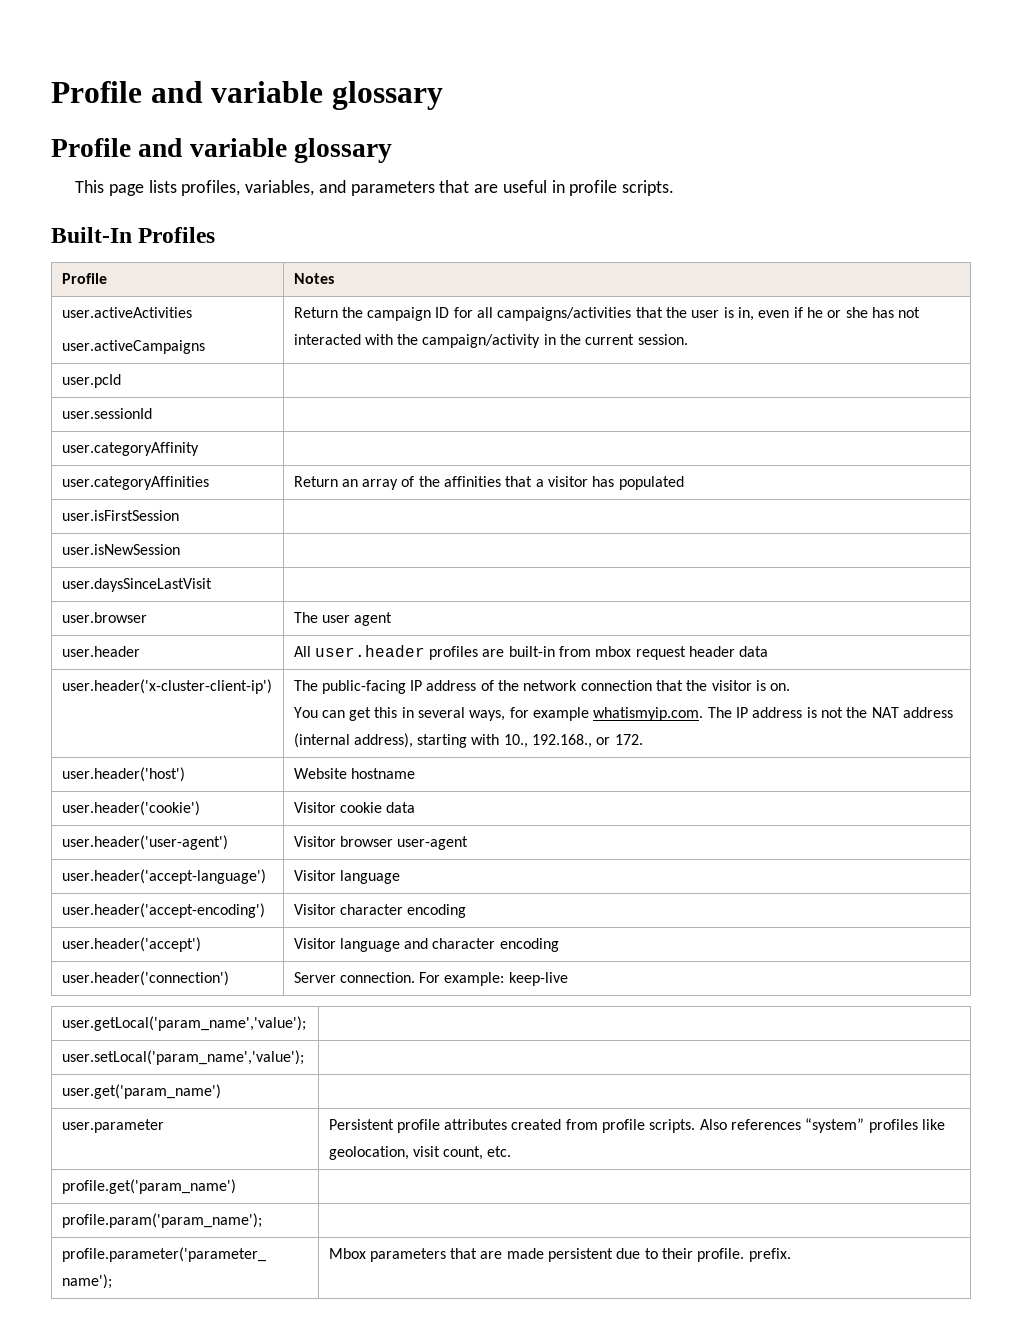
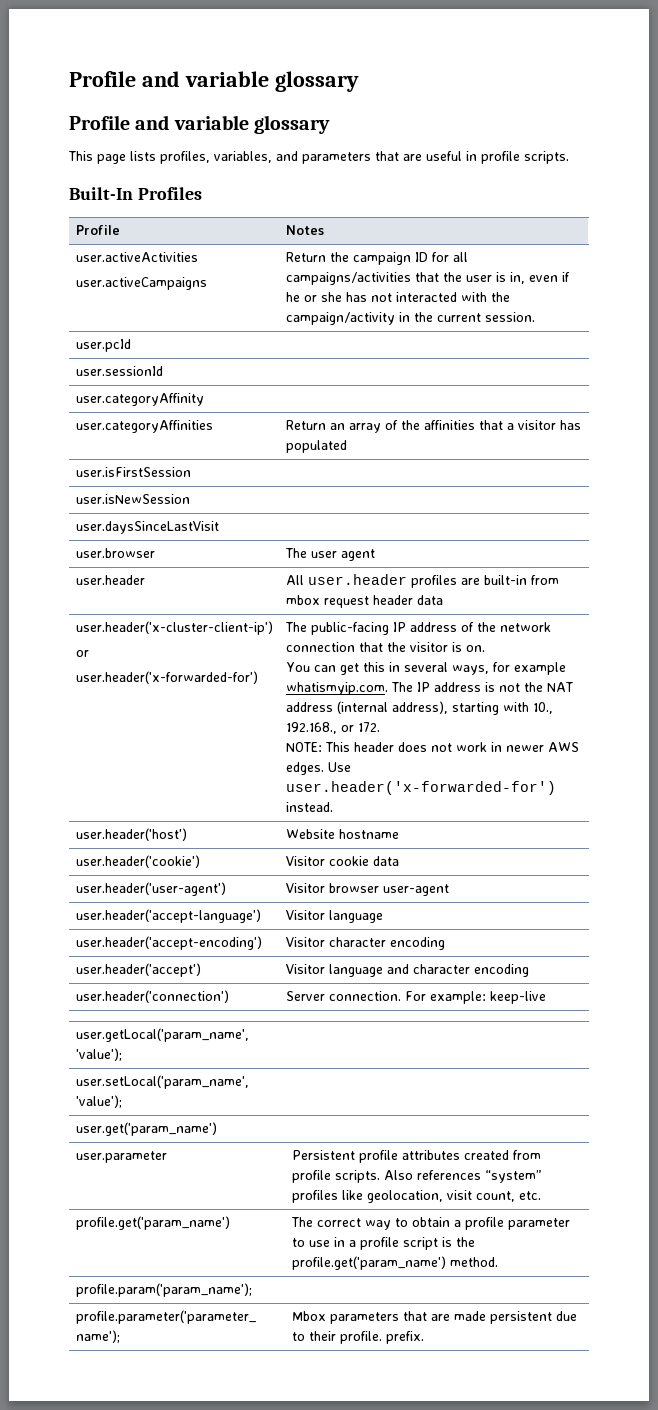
(272, 686) none -> [75,650,89,657] [75,671,258,684] // or // user.header('x-forwarded-for')
(643, 739) none -> [285,742,579,752] [285,762,351,775] [285,781,556,795] [285,802,333,812] // NOTE: This header does not work in newer AWS edges. Use user.header('x-forwarded-for') instead.
(236, 1186) none -> [290,1217,570,1230] [291,1237,475,1250] [291,1256,498,1270] The correct way to obtain a profile parameter to use in a profile script is the profile.get('param_name') method.

